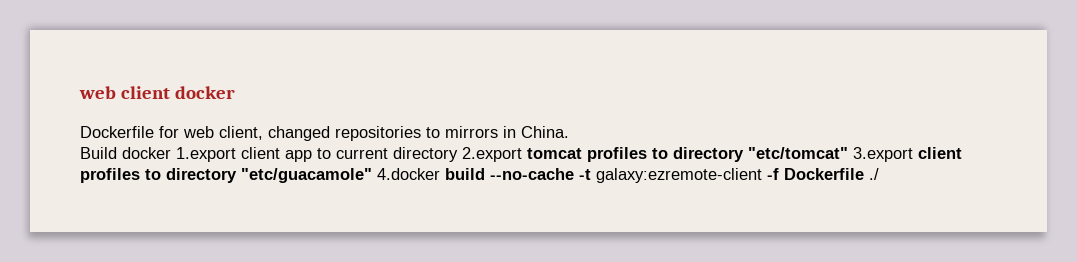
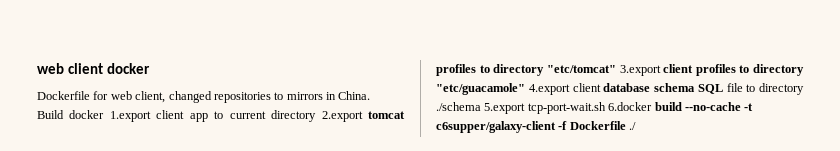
[377,168,440,180] 4.docker -> [528,83,804,95] [436,102,653,114] 4.export client database schema SQL file to directory ./schema 5.export tcp-port-wait.sh 6.docker
[596,168,762,183] galaxy:ezremote-client -> [436,121,556,133] c6supper/galaxy-client

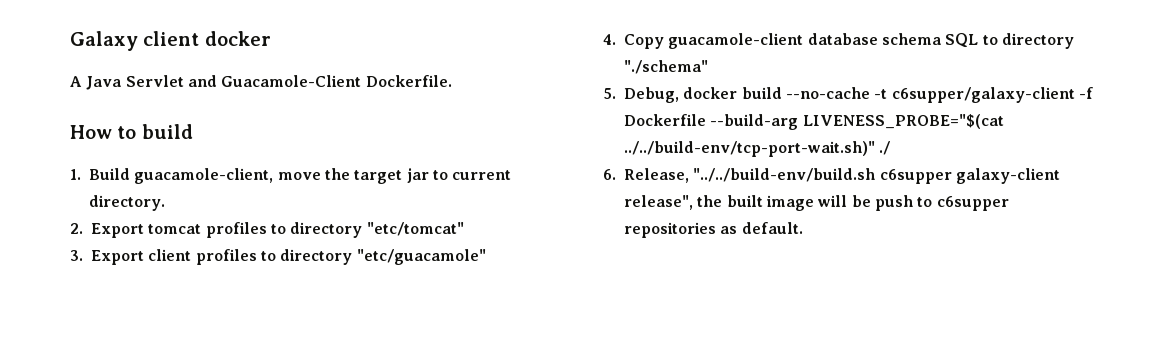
[37,63,64,74] web -> [70,31,138,51] Galaxy
[37,91,371,103] [37,110,363,122] Dockerfile for web client, changed repositories to mirrors in China. // Build docker 1.export client app to current directory 2.export -> [70,75,452,90] [70,124,193,139] [70,168,512,184] [89,195,165,211] [70,223,144,238] A Java Servlet and Guacamole-Client Dockerfile. // How to build // 1. Build guacamole-client, move the target jar to current directory. // 2. Export
[619,65,661,76] 3.export -> [70,250,144,265] // 3. Export
[528,83,601,95] 4.export client -> [603,33,804,49] // 4. Copy guacamole-client
[726,83,804,95] [436,102,653,114] file to directory ./schema 5.export tcp-port-wait.sh 6.docker -> [982,33,1074,49] [624,60,708,74] [603,87,738,103] to directory "./schema" // 5. Debug, docker
[629,122,637,130] ./ -> [710,114,1004,130] [624,141,891,157] [603,168,1060,184] [624,195,1009,211] [624,222,803,238] --build-arg LIVENESS_PROBE="$(cat ../../build-env/tcp-port-wait.sh)" ./ // 6. Release, "../../build-env/build.sh c6supper galaxy-client release", the built image will be push to c6supper repositories as default.

